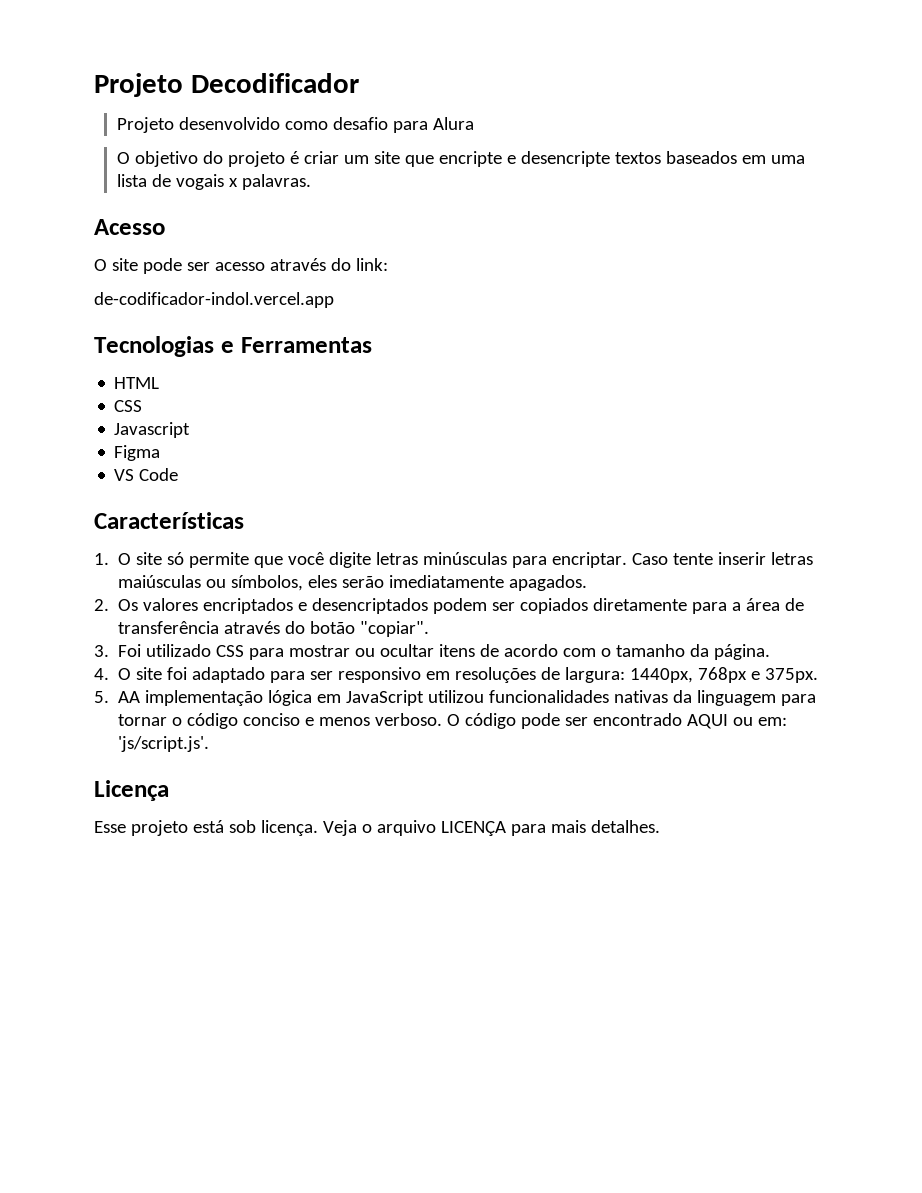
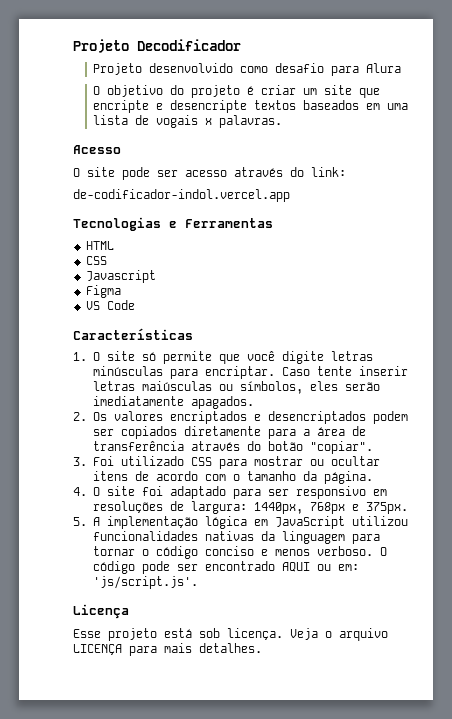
[118,691,141,703] AA -> [92,517,100,526] A

